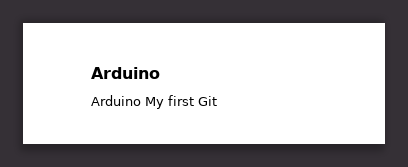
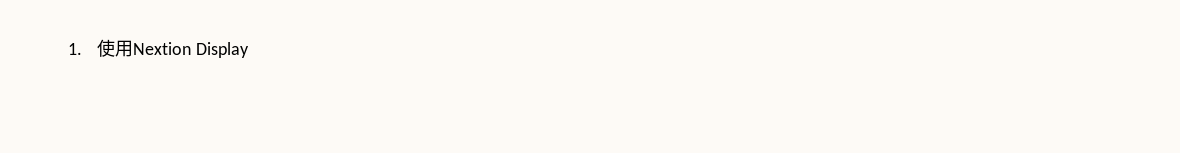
[91,67,160,79] [91,95,217,109] Arduino // Arduino My first Git -> [68,39,249,58] 1.使用Nextion Display

